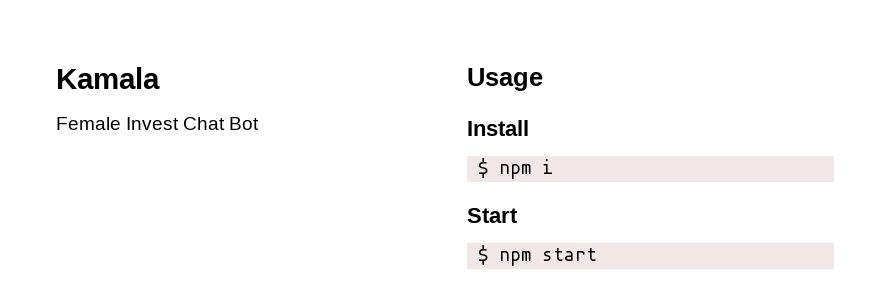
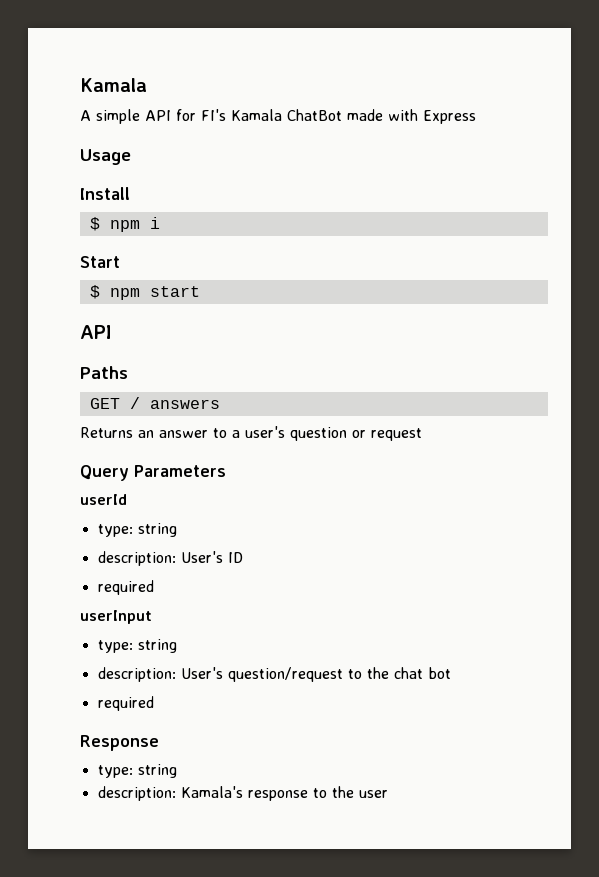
[56,117,260,130] Female Invest Chat Bot -> [80,109,476,124] A simple API for FI's Kamala ChatBot made with Express
(598, 254) none -> [80,325,112,339] [80,366,128,379] [89,397,220,409] [80,426,422,441] [80,465,226,481] [80,494,127,505] [97,523,177,537] [97,551,243,566] [97,580,154,595] [80,610,152,624] [97,639,177,653] [97,667,451,682] [97,696,154,711] [80,735,159,751] [97,764,177,778] [97,786,388,801] // API // Paths // GET / answers // Returns an answer to a user's question or request // Query Parameters // userId // type: string // description: User's ID // required // userInput // type: string // description: User's question/request to the chat bot // required // Response // type: string // description: Kamala's response to the user

